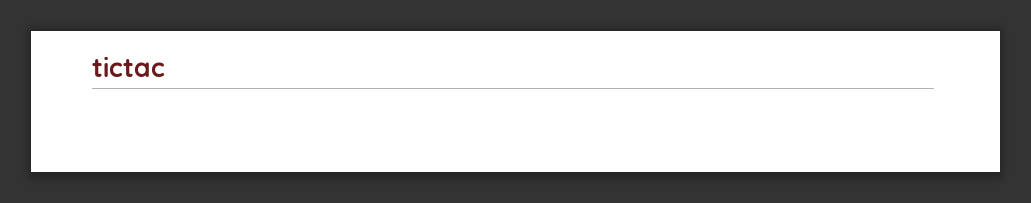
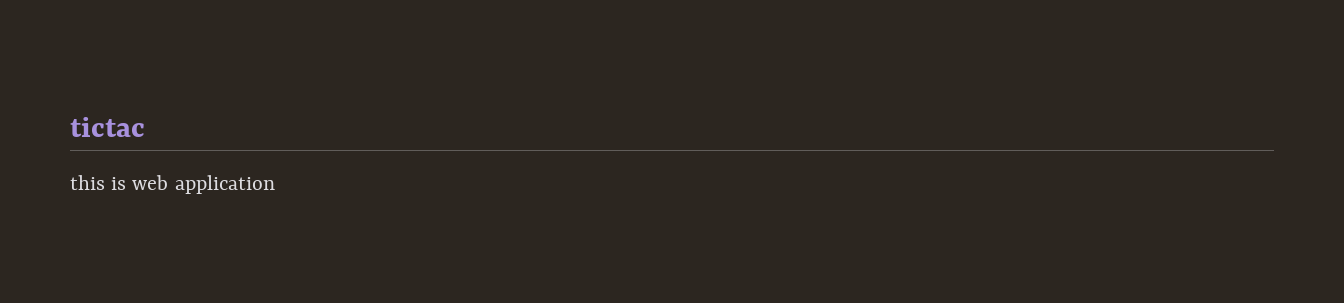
(165, 66) none -> [70,175,275,194] // this is web application

